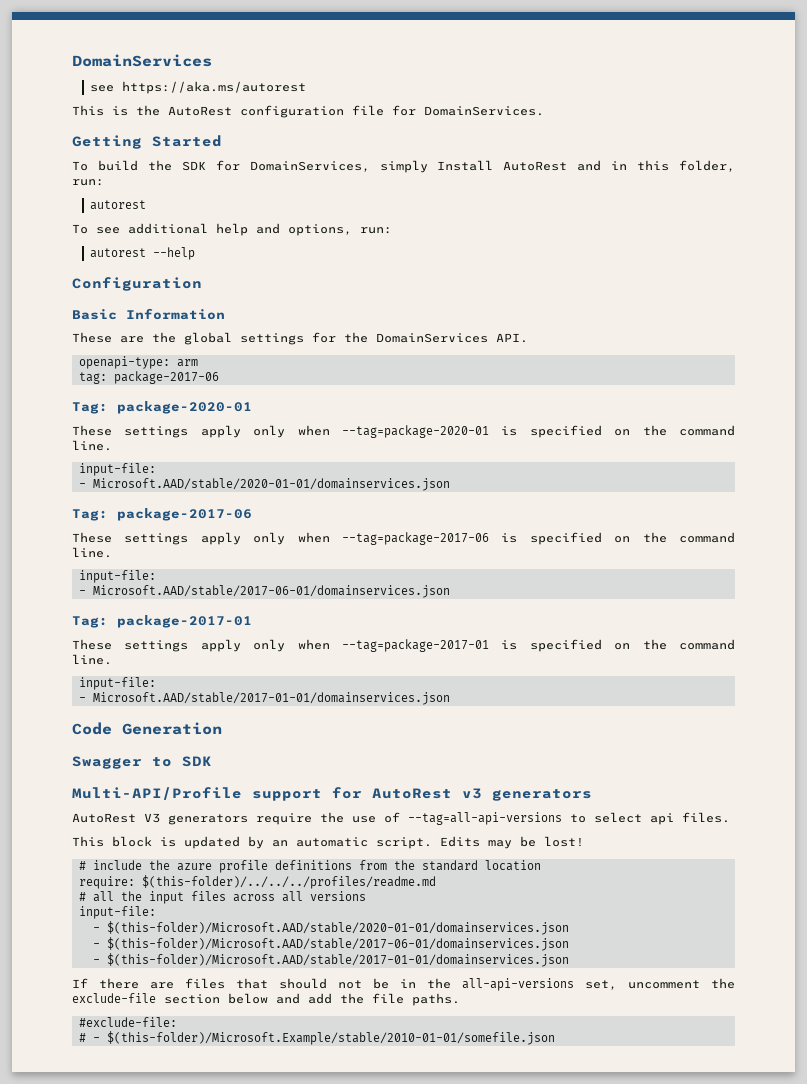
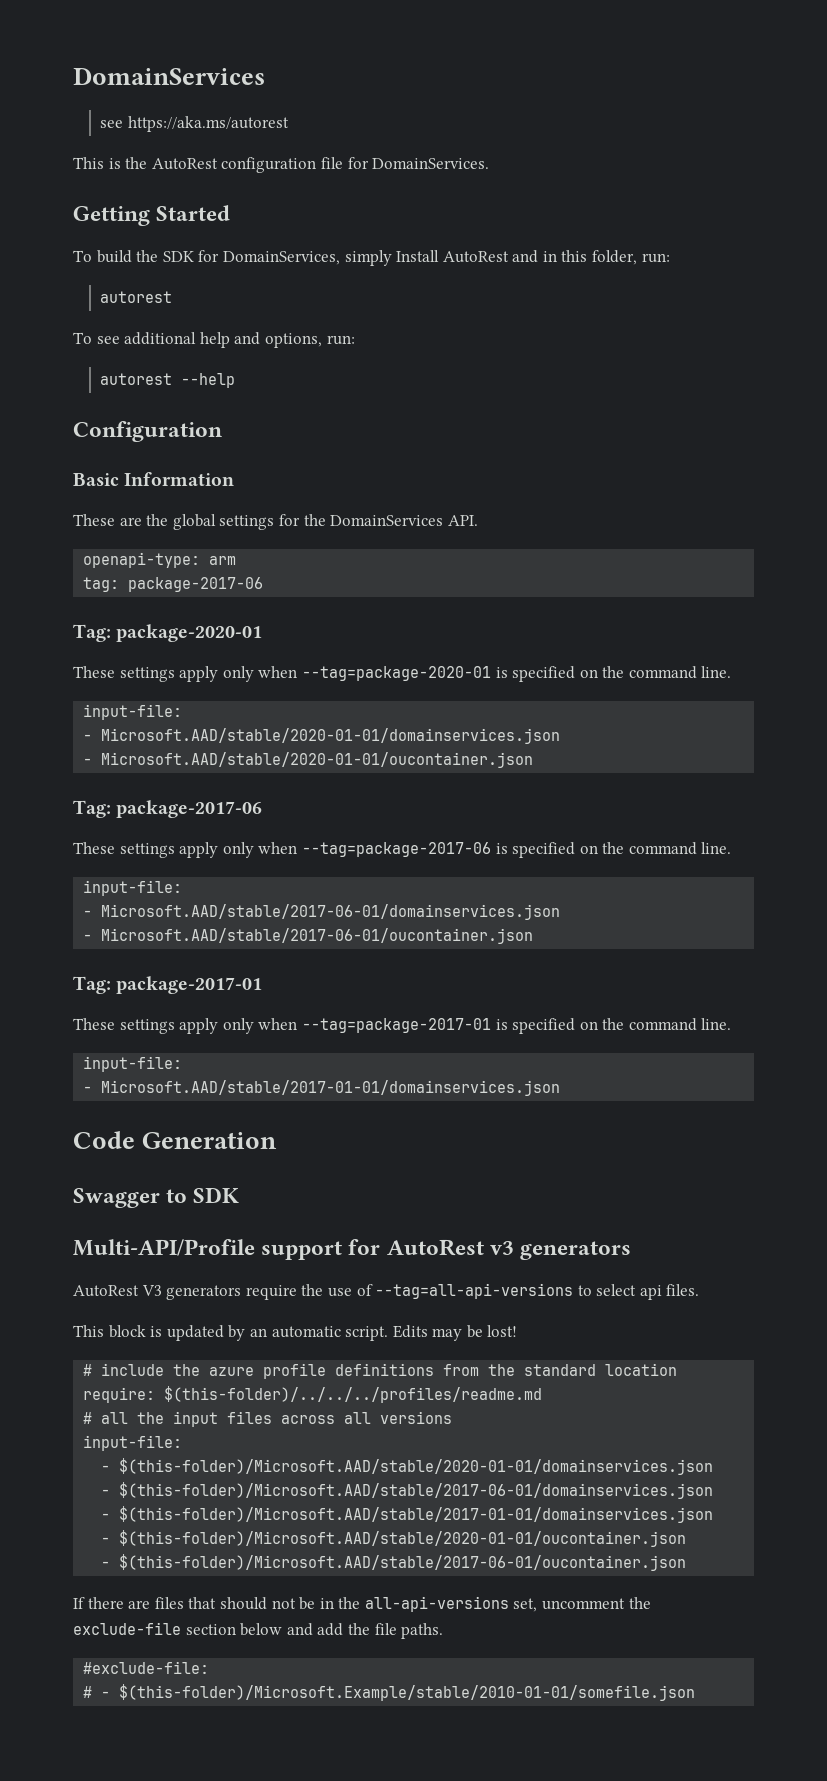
(450, 484) none -> [83,752,534,768] // - Microsoft.AAD/stable/2020-01-01/oucontainer.json
(450, 591) none -> [83,928,534,944] // - Microsoft.AAD/stable/2017-06-01/oucontainer.json
(569, 960) none -> [101,1530,687,1547] [101,1554,687,1571] // - $(this-folder)/Microsoft.AAD/stable/2020-01-01/oucontainer.json // - $(this-folder)/Microsoft.AAD/stable/2017-06-01/oucontainer.json

